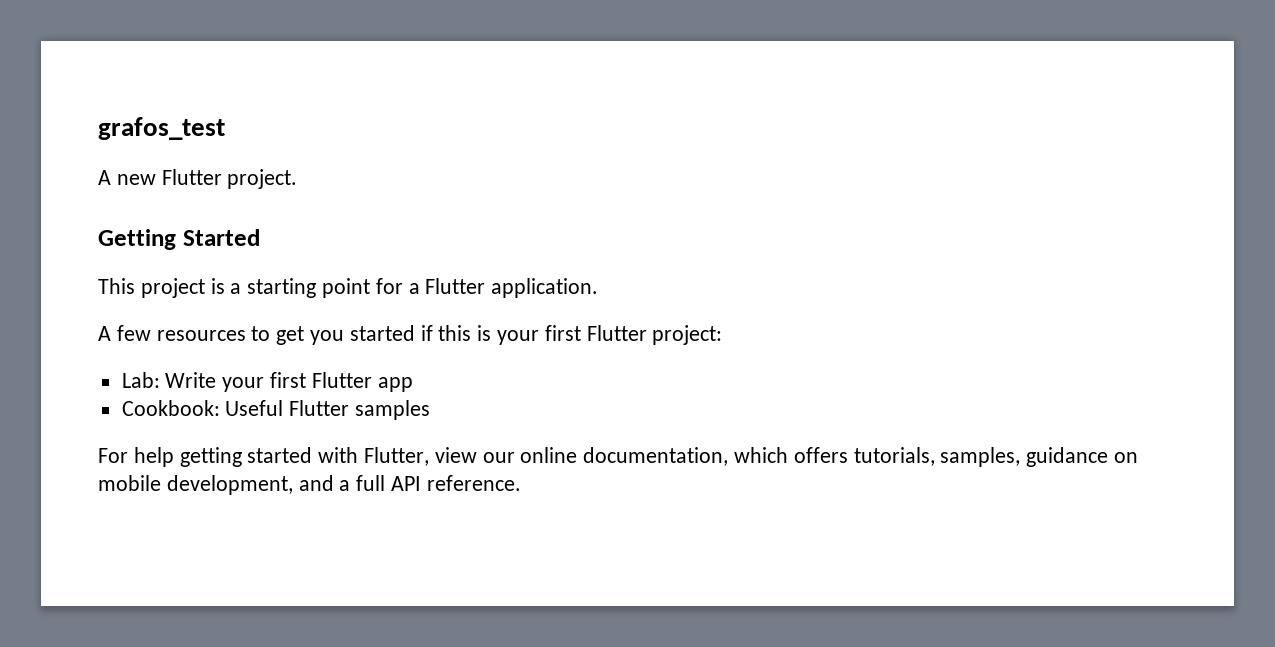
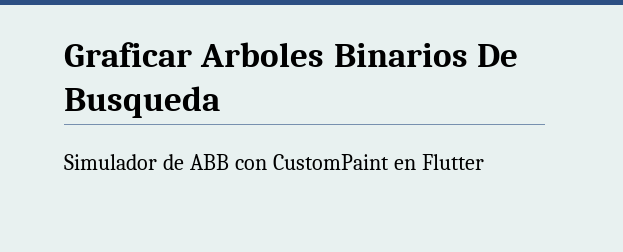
[98,117,225,140] [98,169,298,189] [98,229,260,250] [98,278,599,298] [98,325,723,345] [121,372,413,392] [121,400,431,420] [98,447,1139,467] [98,475,521,495] grafos_test // A new Flutter project. // Getting Started // This project is a starting point for a Flutter application. // A few resources to get you started if this is your first Flutter project: // Lab: Write your first Flutter app // Cookbook: Useful Flutter samples // For help getting started with Flutter, view our online documentation, which offers tutorials, samples, guidance on mobile development, and a full API reference. -> [64,42,518,67] [64,86,220,118] [64,154,484,170] Graficar Arboles Binarios De Busqueda // Simulador de ABB con CustomPaint en Flutter

